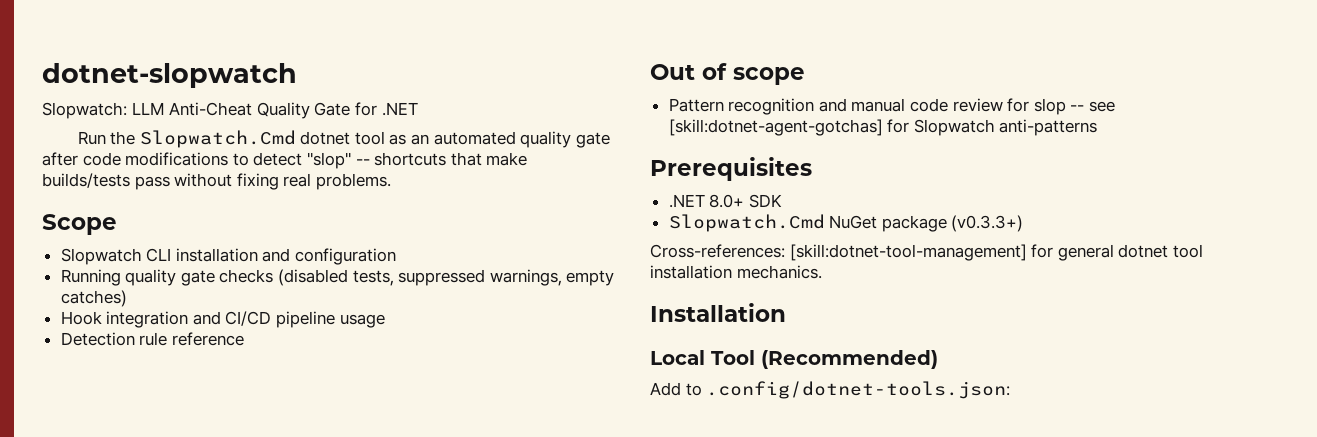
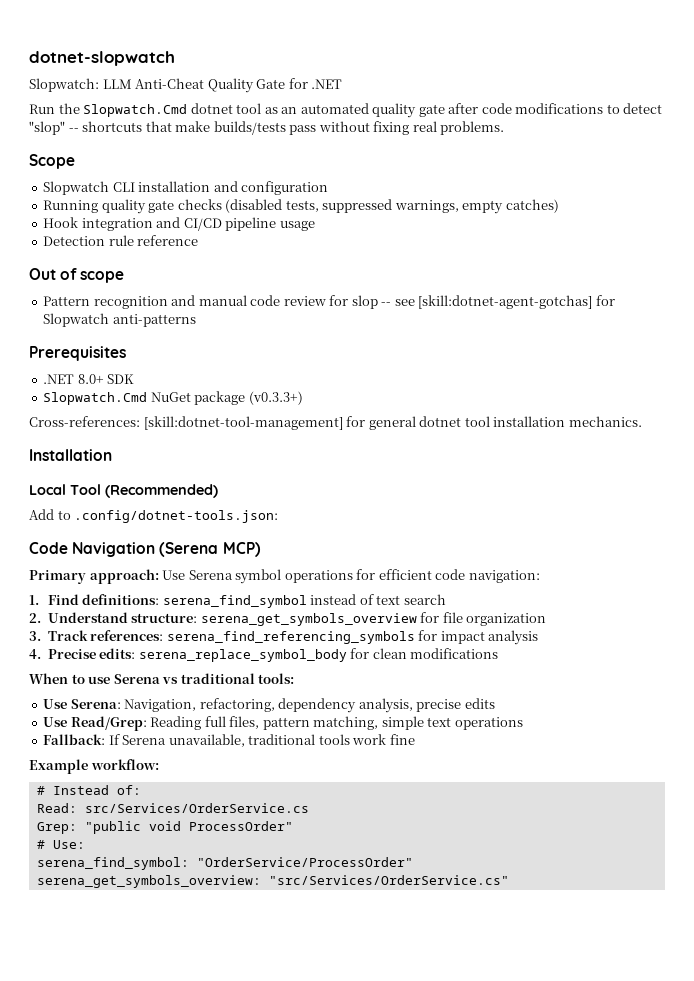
(1011, 390) none -> [29,542,261,557] [29,569,540,584] [29,594,446,608] [29,612,547,626] [29,630,539,645] [29,648,499,662] [29,673,295,684] [43,698,495,713] [43,716,523,731] [43,734,415,747] [29,759,159,774] [36,785,141,795] [36,803,309,813] [36,821,293,834] [36,840,85,849] [36,857,413,870] [36,875,509,888] // Code Navigation (Serena MCP) // Primary approach: Use Serena symbol operations for efficient code navigation: // 1. Find definitions: serena_find_symbol instead of text search // 2. Understand structure: serena_get_symbols_overview for file organization // 3. Track references: serena_find_referencing_symbols for impact analysis // 4. Precise edits: serena_replace_symbol_body for clean modifications // When to use Serena vs traditional tools: // Use Serena: Navigation, refactoring, dependency analysis, precise edits // Use Read/Grep: Reading full files, pattern matching, simple text operations // Fallback: If Serena unavailable, traditional tools work fine // Example workflow: // # Instead of: // Read: src/Services/OrderService.cs // Grep: "public void ProcessOrder" // # Use: // serena_find_symbol: "OrderService/ProcessOrder" // serena_get_symbols_overview: "src/Services/OrderService.cs"

